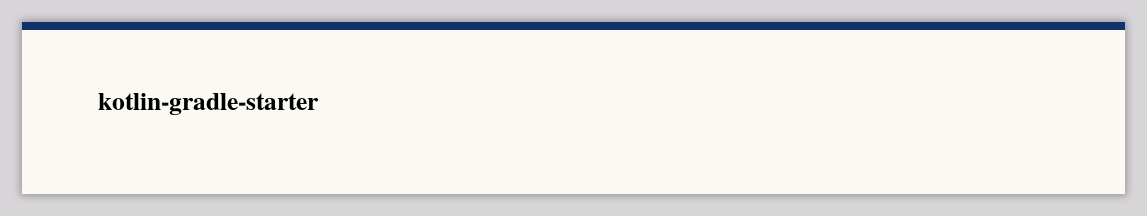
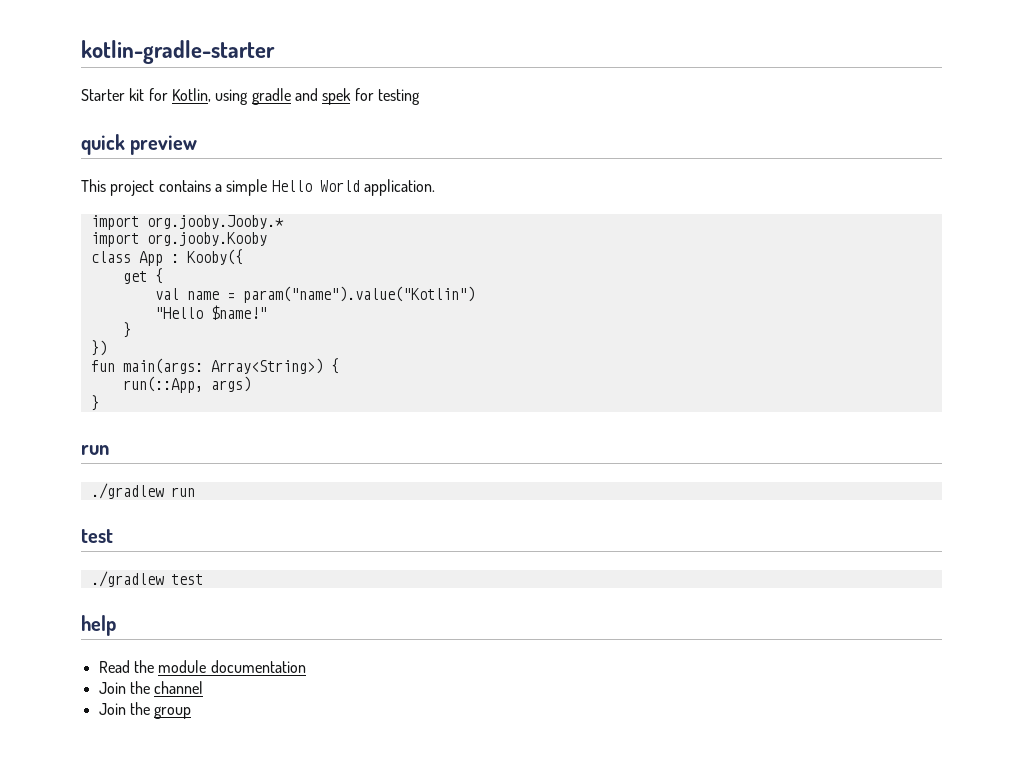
(319, 104) none -> [81,88,420,105] [81,134,198,155] [81,179,435,196] [90,215,284,230] [90,232,267,247] [90,249,243,266] [122,268,163,284] [154,286,475,303] [154,305,267,320] [122,322,131,338] [90,340,107,356] [90,358,339,374] [122,376,251,393] [90,395,99,411] [81,445,109,455] [90,483,195,499] [81,529,113,543] [90,571,203,587] [81,615,116,636] [98,660,306,673] [98,681,204,694] [98,702,192,719] // Starter kit for Kotlin, using gradle and spek for testing // quick preview // This project contains a simple Hello World application. // import org.jooby.Jooby.* // import org.jooby.Kooby // class App : Kooby({ // get { // val name = param("name").value("Kotlin") // "Hello $name!" // } // }) // fun main(args: Array<String>) { // run(::App, args) // } // run // ./gradlew run // test // ./gradlew test // help // Read the module documentation // Join the channel // Join the group

